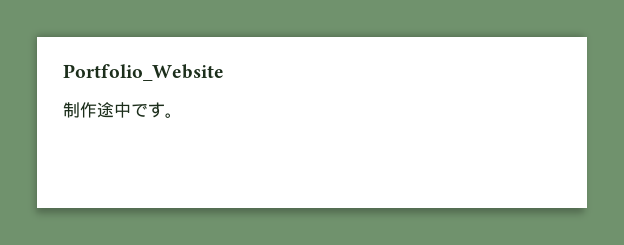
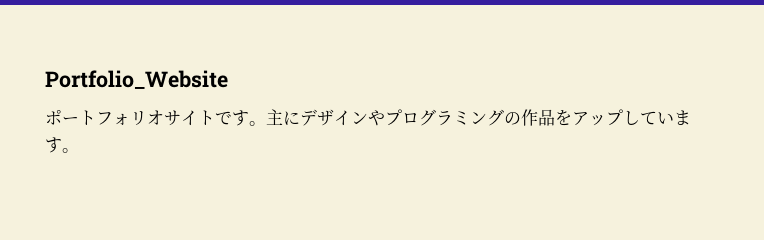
[63,102,148,118] 制作途中で -> [45,109,691,126] ポートフォリオサイトです。主にデザインやプログラミングの作品をアップしていま

